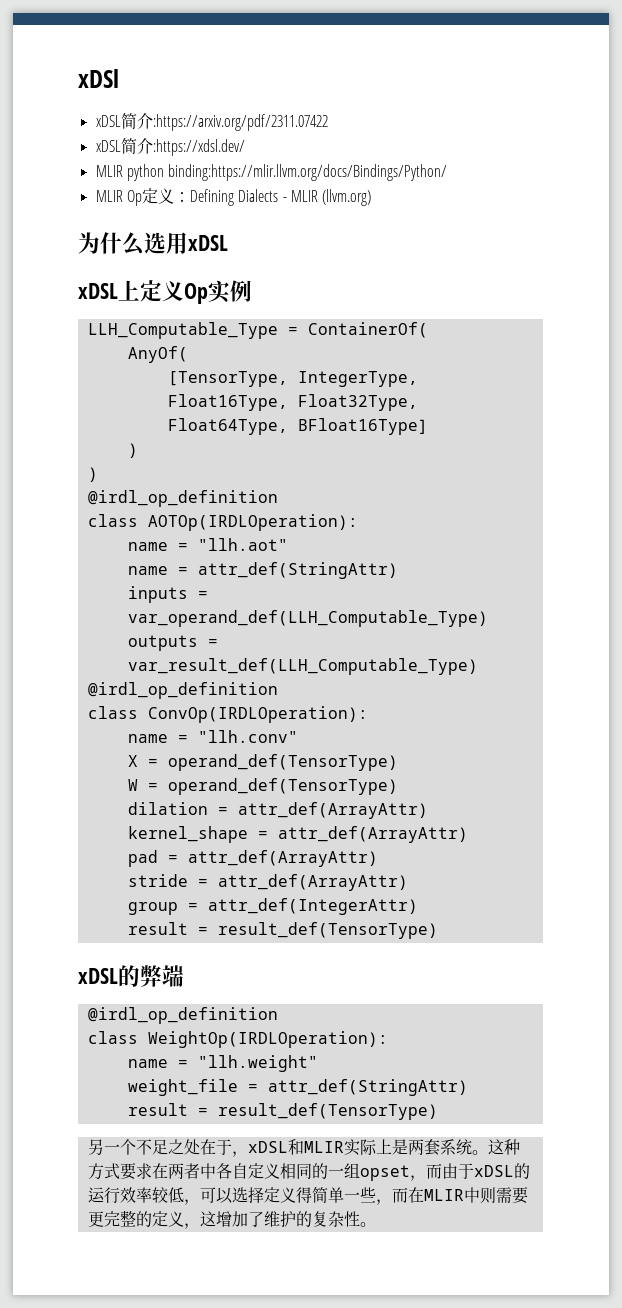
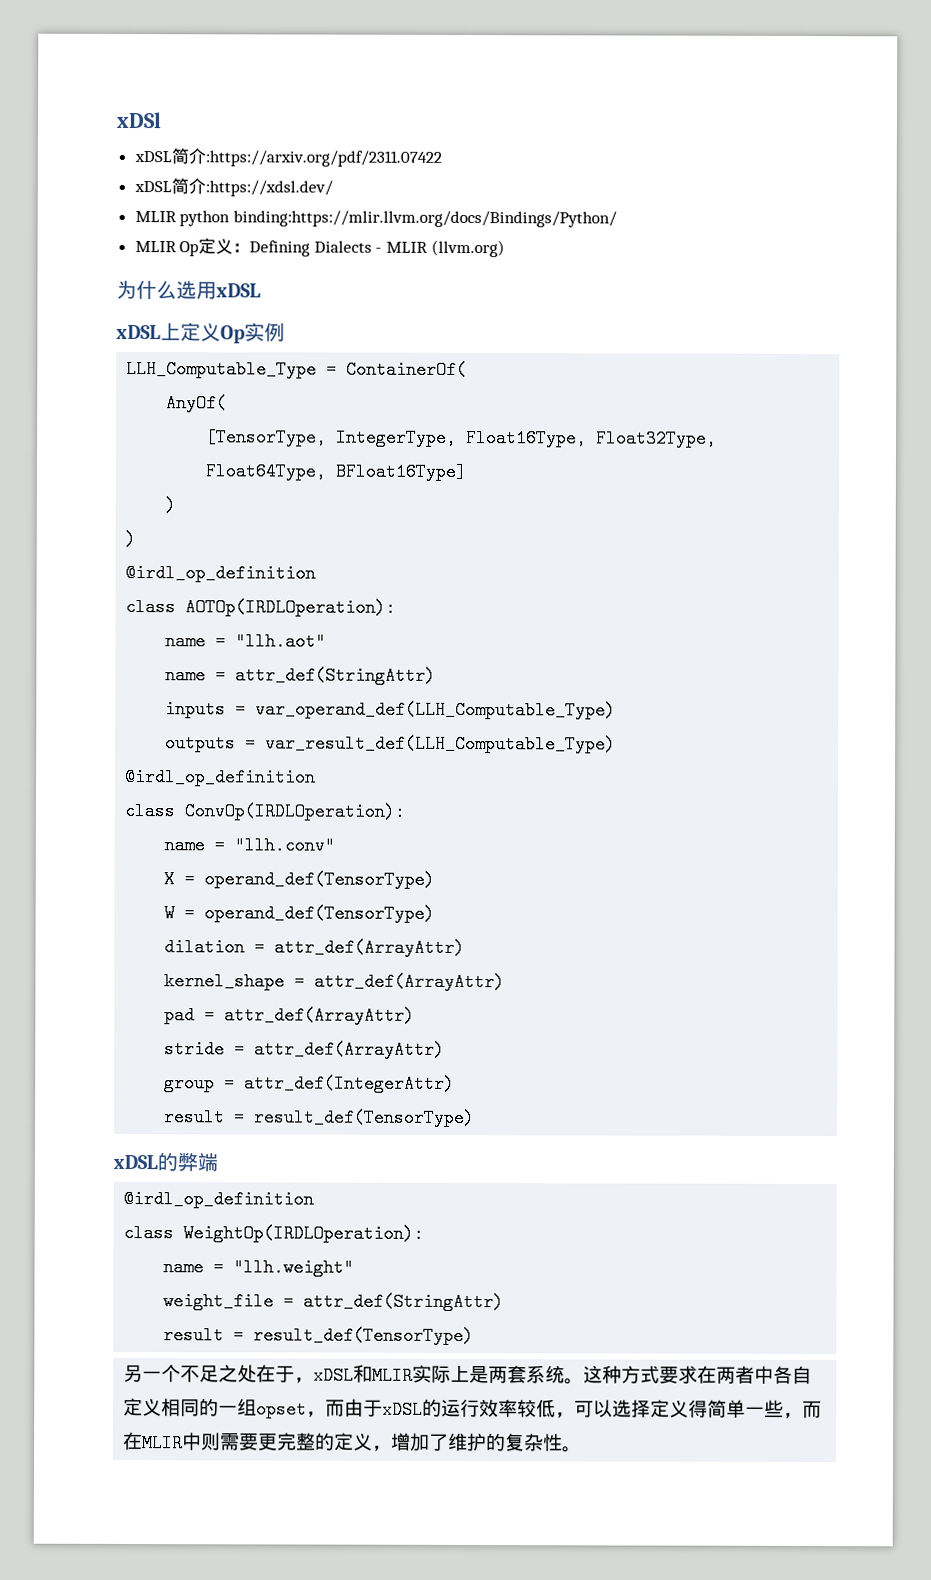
[199,1211,216,1227] 这 -> (393, 1448) none

